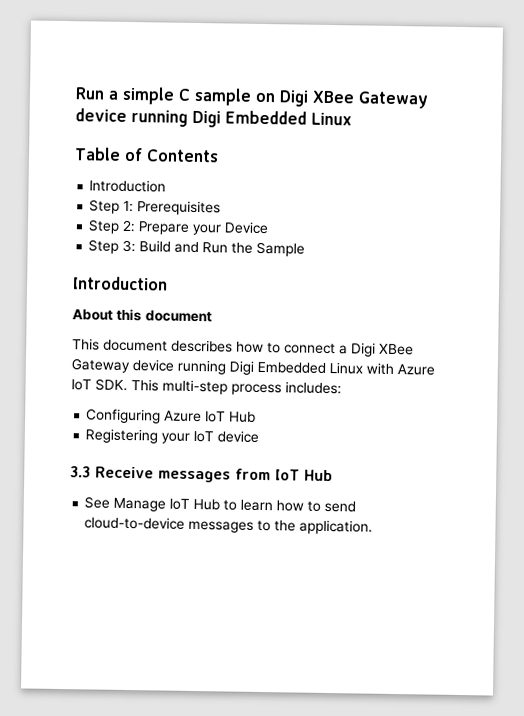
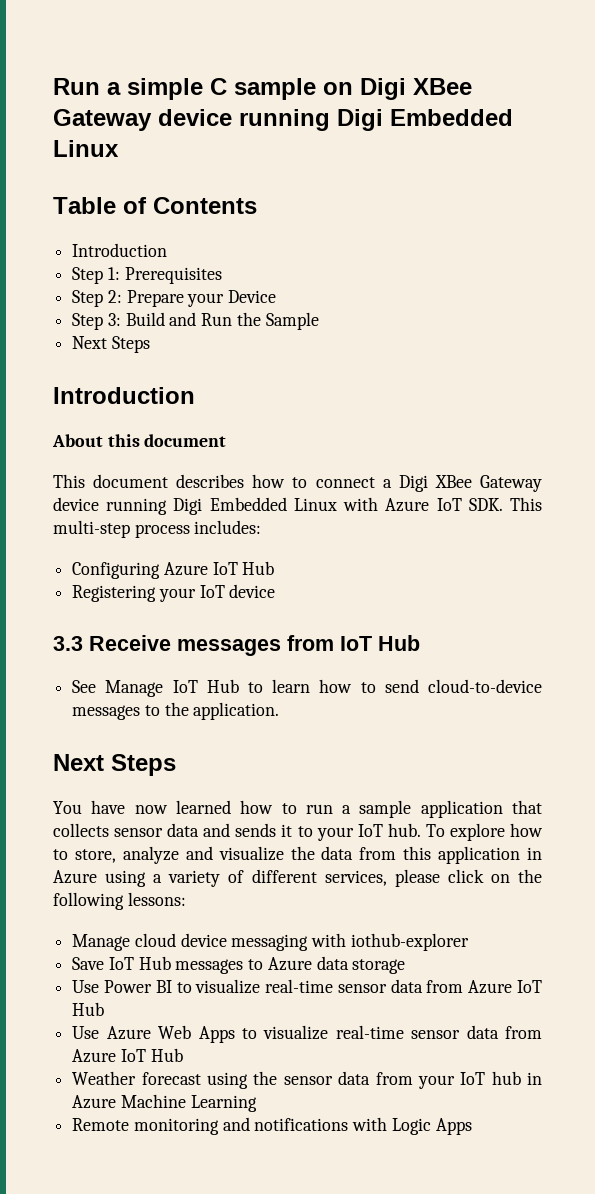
(306, 249) none -> [72,336,150,353] // Next Steps
(374, 527) none -> [53,754,176,776] [53,800,542,818] [53,823,543,841] [53,846,542,864] [53,869,543,887] [53,892,186,910] [72,933,469,951] [72,956,406,974] [72,979,542,994] [72,1002,105,1016] [72,1025,542,1043] [72,1048,183,1063] [72,1071,542,1089] [72,1094,257,1112] [72,1117,472,1135] // Next Steps // You have now learned how to run a sample application that collects sensor data and sends it to your IoT hub. To explore how to store, analyze and visualize the data from this application in Azure using a variety of different services, please click on the following lessons: // Manage cloud device messaging with iothub-explorer // Save IoT Hub messages to Azure data storage // Use Power BI to visualize real-time sensor data from Azure IoT Hub // Use Azure Web Apps to visualize real-time sensor data from Azure IoT Hub // Weather forecast using the sensor data from your IoT hub in Azure Machine Learning // Remote monitoring and notifications with Logic Apps

